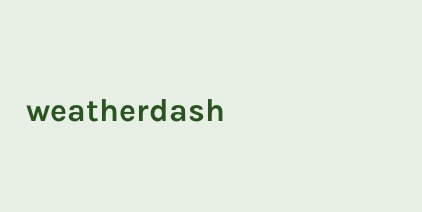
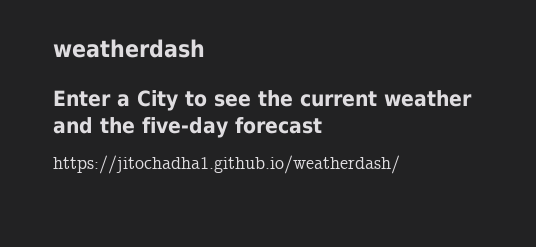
(225, 110) none -> [53,90,472,111] [53,117,322,138] [53,155,400,174] // Enter a City to see the current weather and the five-day forecast // https://jitochadha1.github.io/weatherdash/

